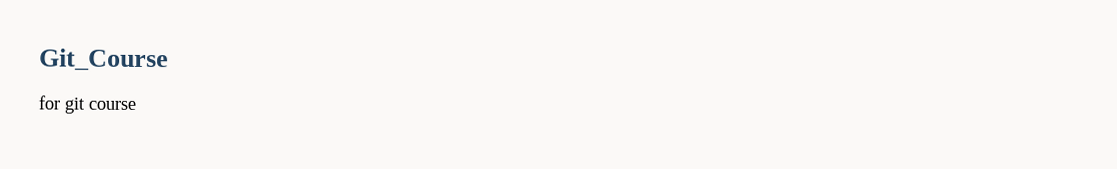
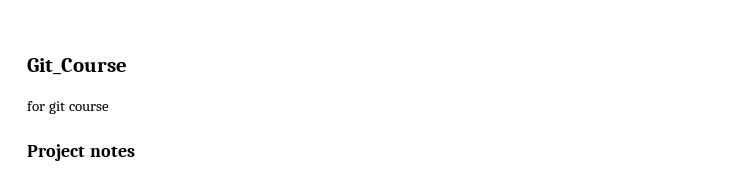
(136, 105) none -> [27,144,135,161] // Project notes

